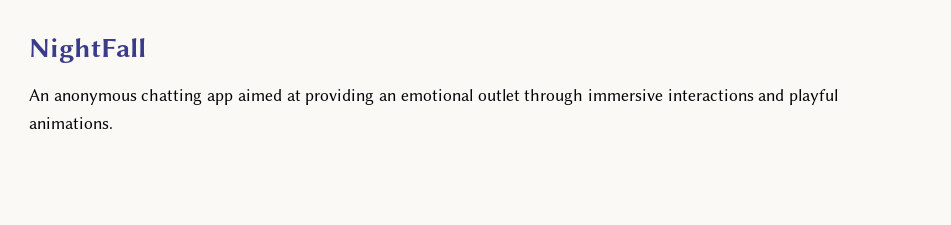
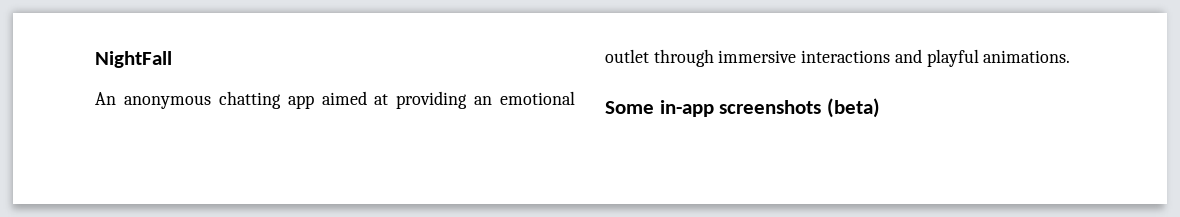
(113, 123) none -> [605,98,881,118] // Some in-app screenshots (beta)

